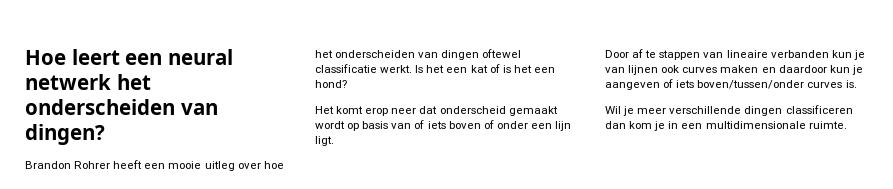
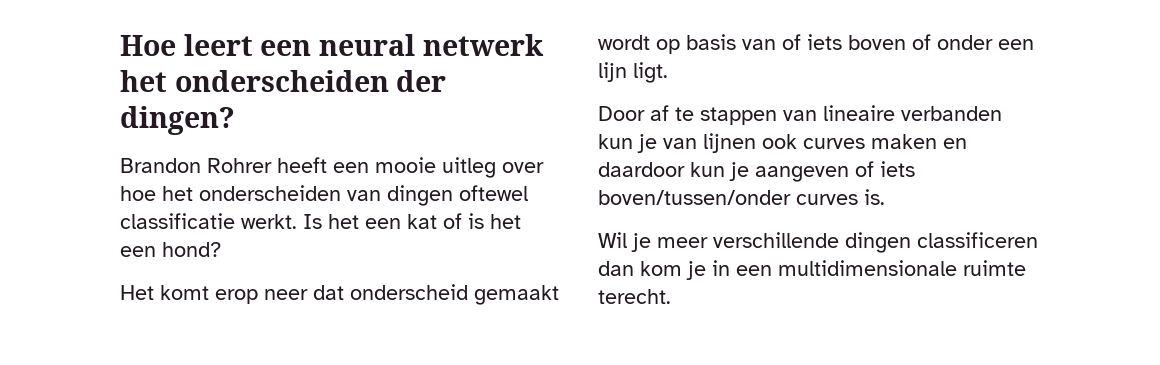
[180,103,218,115] van -> [396,70,447,92] der
[808,121,847,129] ruimte. -> [963,260,1026,276] [598,289,671,304] ruimte terecht.

